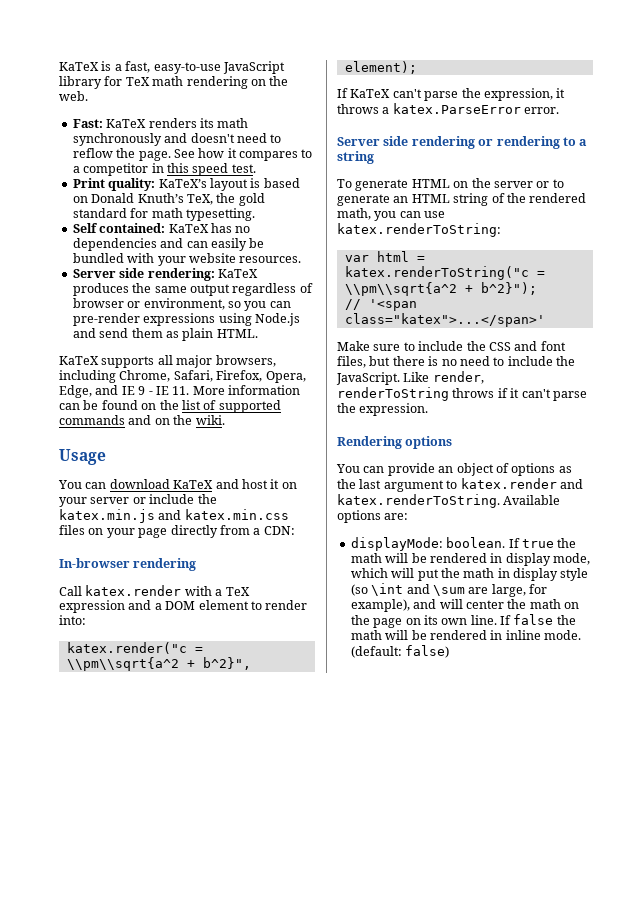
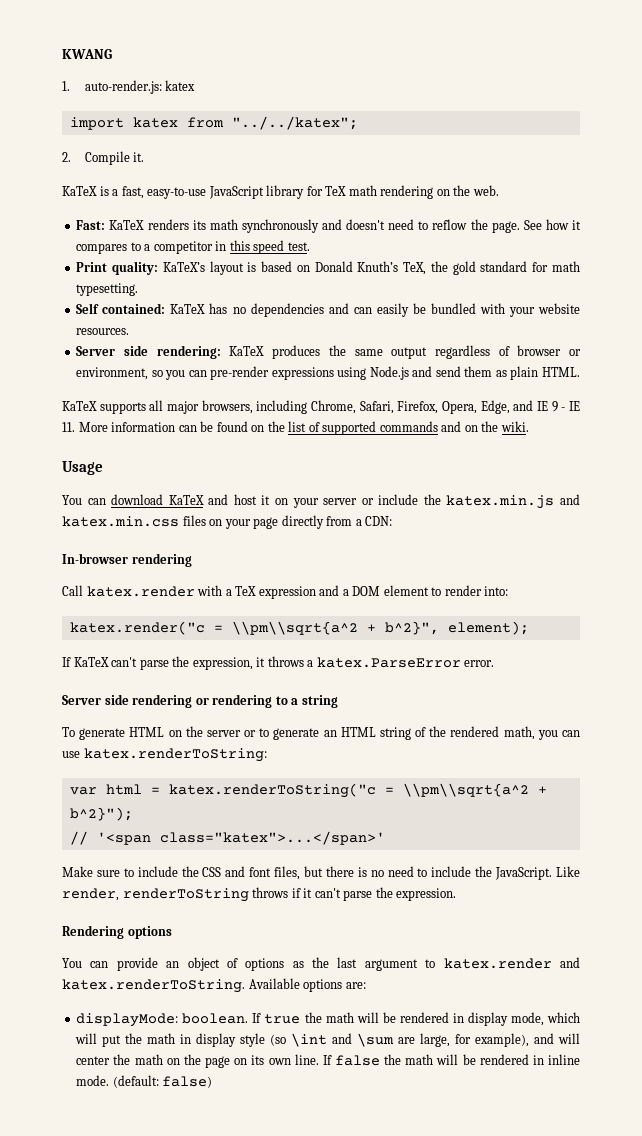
(59, 66) none -> [62,49,112,59] [62,80,196,94] [69,116,358,130] [62,151,145,165] KWANG // 1. auto-render.js: katex // import katex from "../../katex"; // 2. Compile it. //

